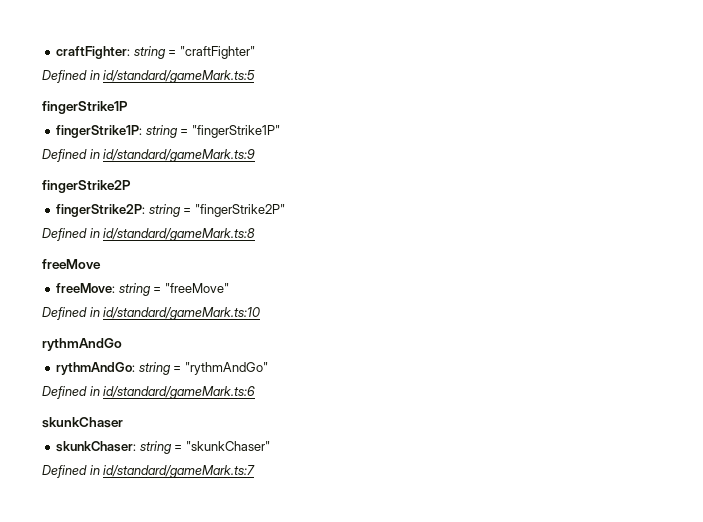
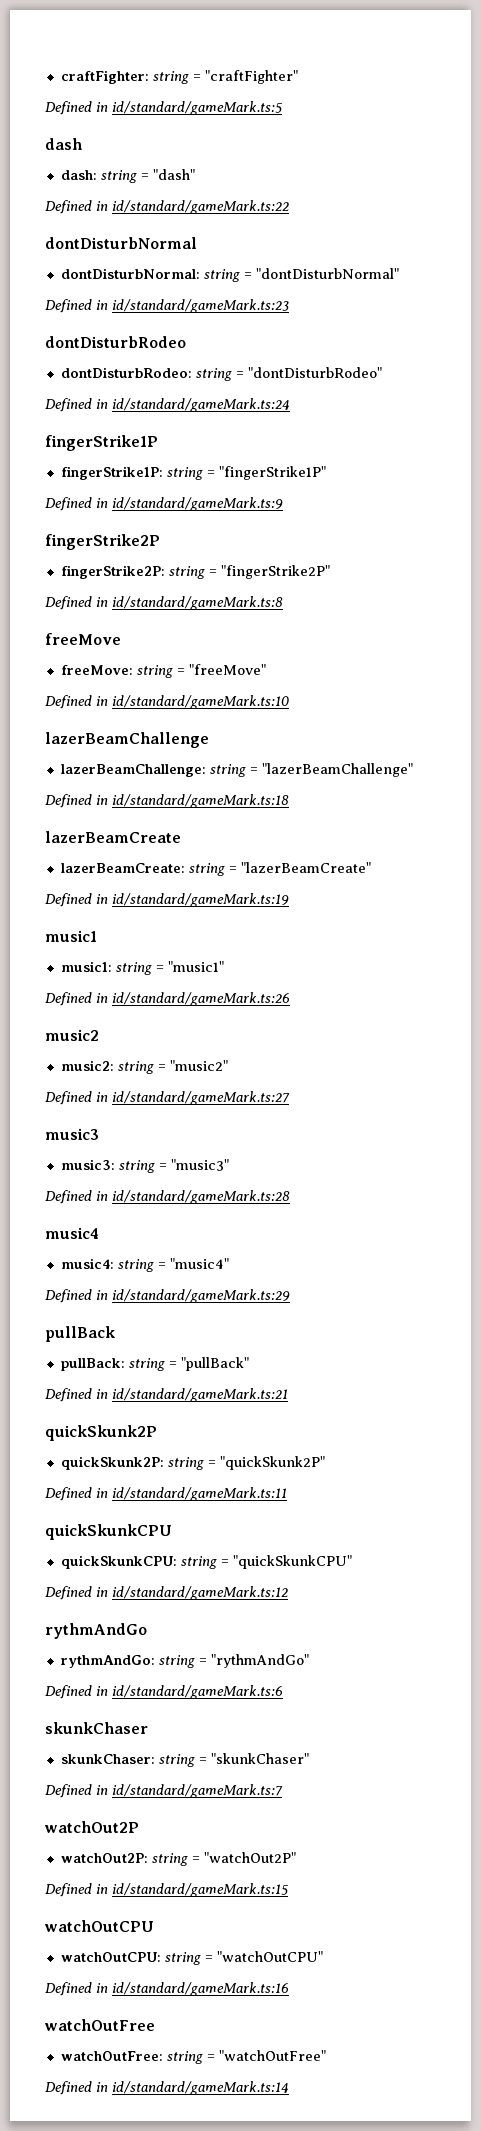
(256, 76) none -> [45,138,82,150] [60,169,195,183] [45,200,289,214] [45,237,197,249] [60,268,399,282] [45,299,289,313] [45,336,186,348] [60,367,382,381] [45,398,290,412] // dash // dash: string = "dash" // Defined in id/standard/gameMark.ts:22 // dontDisturbNormal // dontDisturbNormal: string = "dontDisturbNormal" // Defined in id/standard/gameMark.ts:23 // dontDisturbRodeo // dontDisturbRodeo: string = "dontDisturbRodeo" // Defined in id/standard/gameMark.ts:24
(262, 313) none -> [45,732,209,748] [60,763,413,777] [45,794,289,808] [45,831,181,843] [60,862,371,876] [45,893,289,907] [45,930,97,942] [60,961,224,975] [45,992,290,1006] [45,1029,99,1041] [60,1060,228,1074] [45,1091,290,1105] [45,1128,99,1140] [60,1159,229,1173] [45,1190,290,1204] [45,1227,99,1239] [60,1258,229,1272] [45,1289,290,1303] [45,1326,115,1342] [60,1357,249,1371] [45,1388,288,1402] [45,1425,157,1441] [60,1456,325,1470] [45,1487,287,1501] [45,1524,172,1540] [60,1555,352,1569] [45,1586,288,1600] // lazerBeamChallenge // lazerBeamChallenge: string = "lazerBeamChallenge" // Defined in id/standard/gameMark.ts:18 // lazerBeamCreate // lazerBeamCreate: string = "lazerBeamCreate" // Defined in id/standard/gameMark.ts:19 // music1 // music1: string = "music1" // Defined in id/standard/gameMark.ts:26 // music2 // music2: string = "music2" // Defined in id/standard/gameMark.ts:27 // music3 // music3: string = "music3" // Defined in id/standard/gameMark.ts:28 // music4 // music4: string = "music4" // Defined in id/standard/gameMark.ts:29 // pullBack // pullBack: string = "pullBack" // Defined in id/standard/gameMark.ts:21 // quickSkunk2P // quickSkunk2P: string = "quickSkunk2P" // Defined in id/standard/gameMark.ts:11 // quickSkunkCPU // quickSkunkCPU: string = "quickSkunkCPU" // Defined in id/standard/gameMark.ts:12
(256, 471) none -> [44,1821,139,1833] [60,1852,296,1866] [45,1883,289,1897] [44,1920,154,1932] [60,1951,323,1965] [45,1982,289,1996] [44,2019,155,2031] [60,2050,326,2064] [45,2081,289,2095] // watchOut2P // watchOut2P: string = "watchOut2P" // Defined in id/standard/gameMark.ts:15 // watchOutCPU // watchOutCPU: string = "watchOutCPU" // Defined in id/standard/gameMark.ts:16 // watchOutFree // watchOutFree: string = "watchOutFree" // Defined in id/standard/gameMark.ts:14

